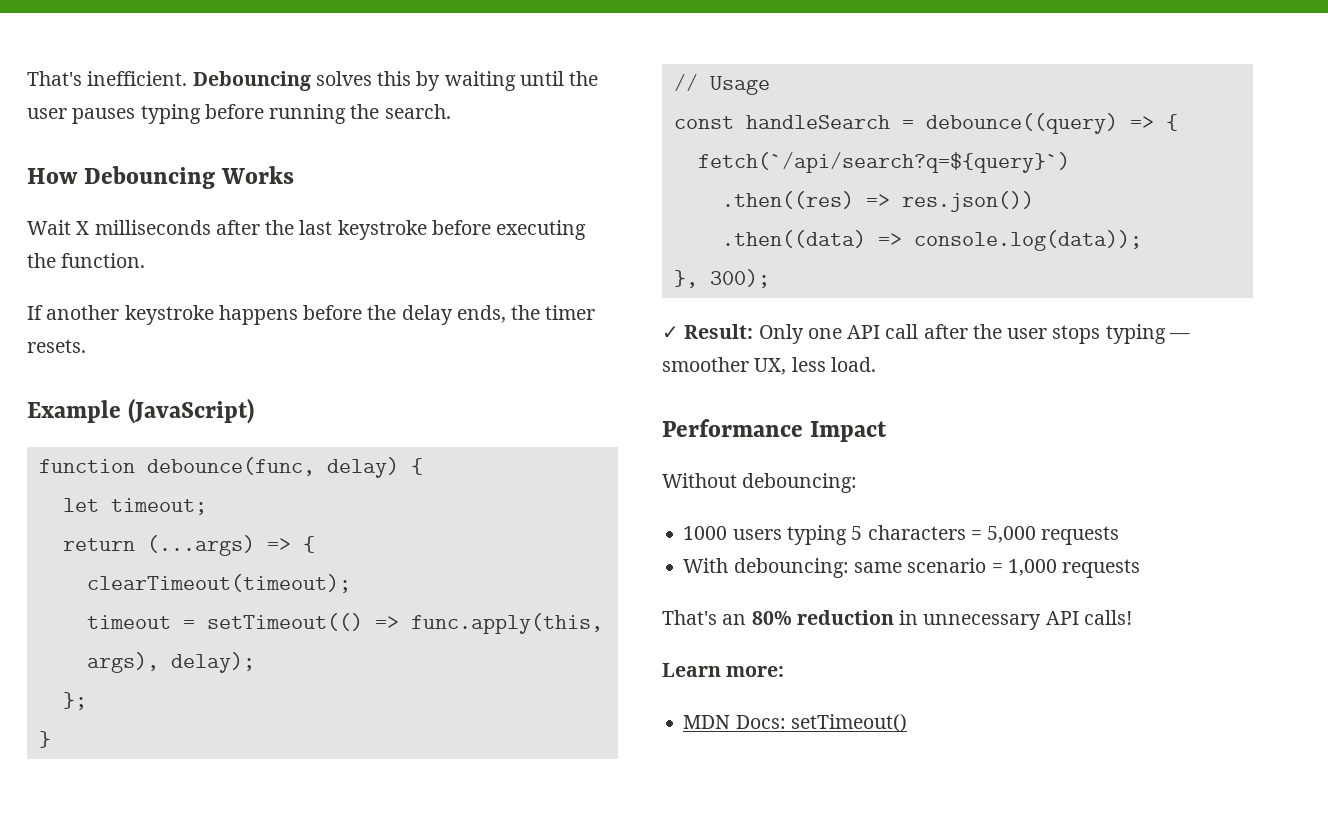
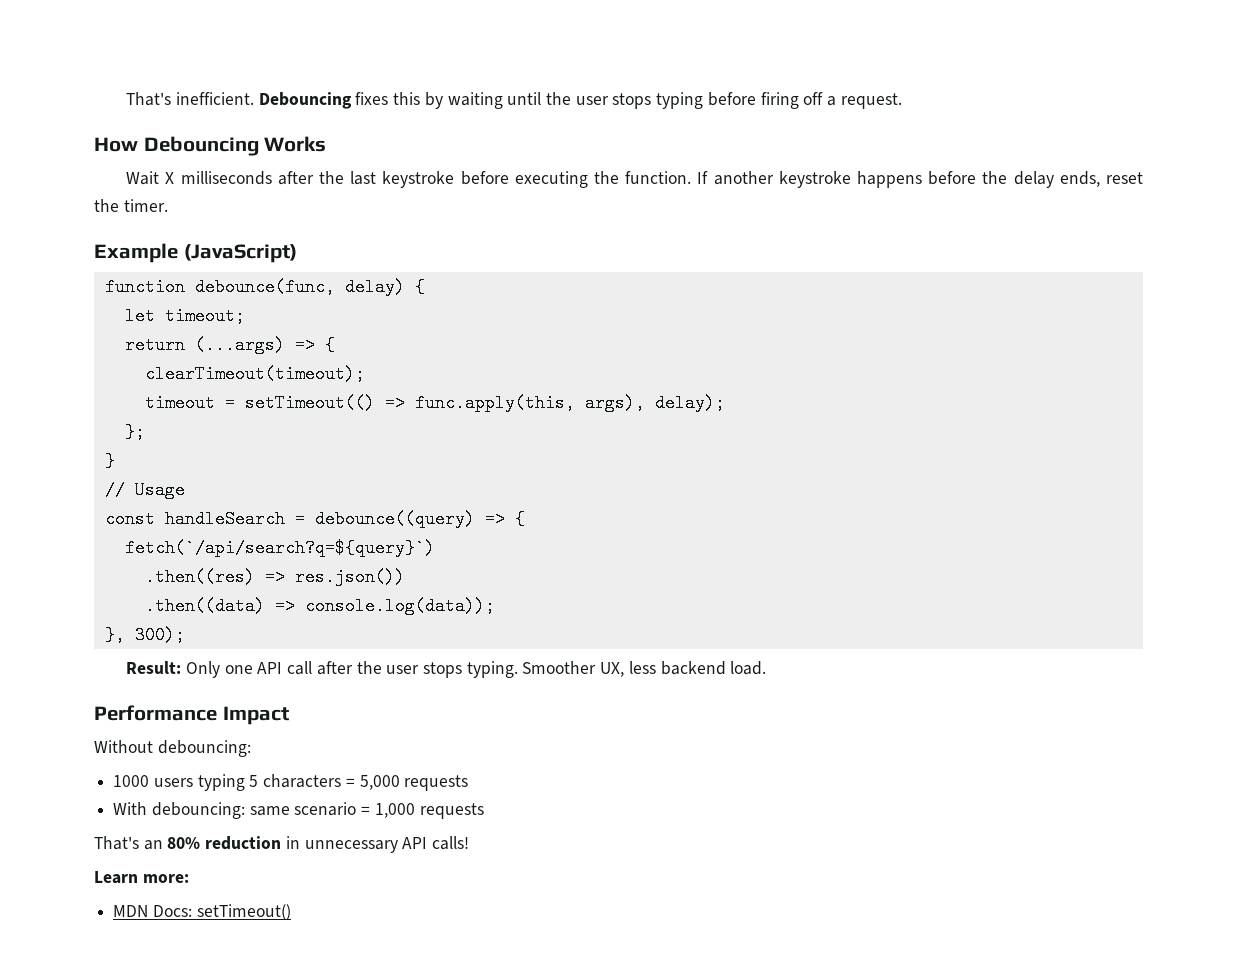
[315,71,372,86] solves -> [355,92,389,105] fixes
[72,108,136,124] pauses -> [612,93,652,109] stops
[269,104,451,124] running the search. -> [760,92,902,109] firing off a request.
(146, 260) // -> (692, 177) none
[511,305,596,320] [27,339,86,353] the timer resets. -> [1106,172,1144,184] [94,199,168,212] reset the timer.
[662,326,679,339] ✓ -> (185, 635) none
[1105,324,1190,344] [662,357,749,372] typing — smoother -> [466,661,597,678] typing. Smoother
(826, 364) none -> [660,661,726,675] backend

